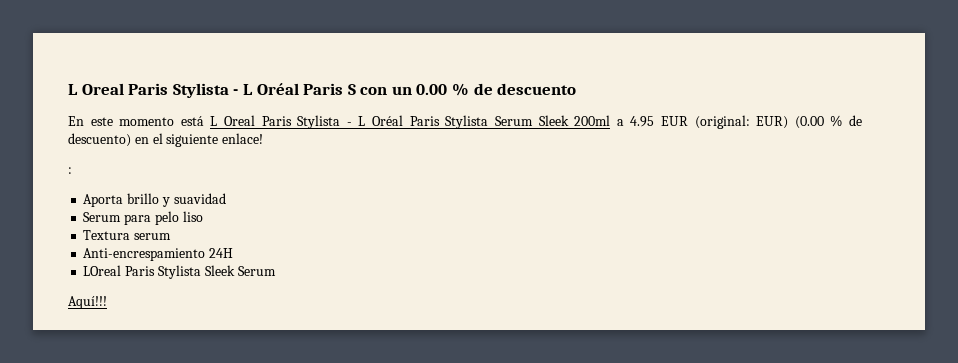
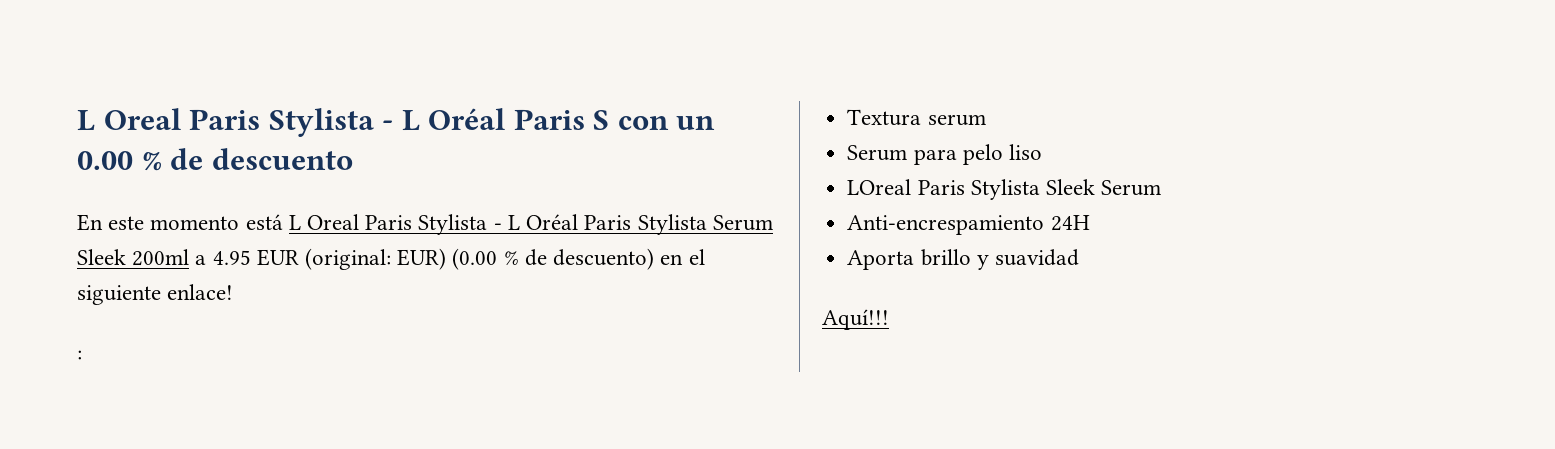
[83,193,226,207] Aporta brillo y suavidad -> [847,109,986,126] Textura serum
[83,230,172,240] [83,248,234,261] // Textura serum // Anti-encrespamiento 24H -> (1042, 152) none
(276, 271) none -> [847,215,1090,235] [847,249,1079,270] // Anti-encrespamiento 24H // Aporta brillo y suavidad

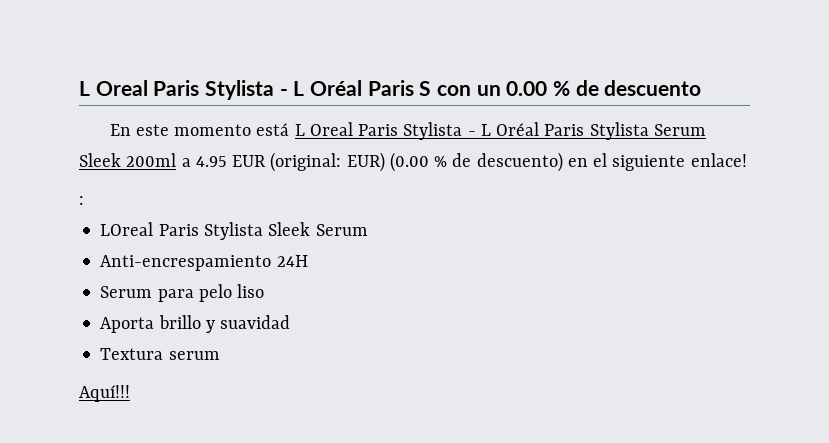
[847,109,986,126] [847,144,1042,165] // Textura serum // Serum para pelo liso -> (84, 200) none
(1090, 223) none -> [100,284,265,302] // Serum para pelo liso
(1079, 257) none -> [100,348,220,360] // Textura serum

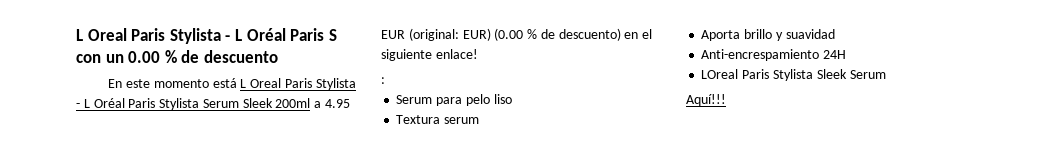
(84, 200) none -> [396,94,512,106] [396,115,480,124] [701,29,835,41] [701,49,847,61] // Serum para pelo liso // Textura serum // Aporta brillo y suavidad // Anti-encrespamiento 24H
[100,255,308,271] [100,284,265,302] [100,315,291,333] [100,348,220,360] // Anti-encrespamiento 24H // Serum para pelo liso // Aporta brillo y suavidad // Textura serum -> (886, 74) none

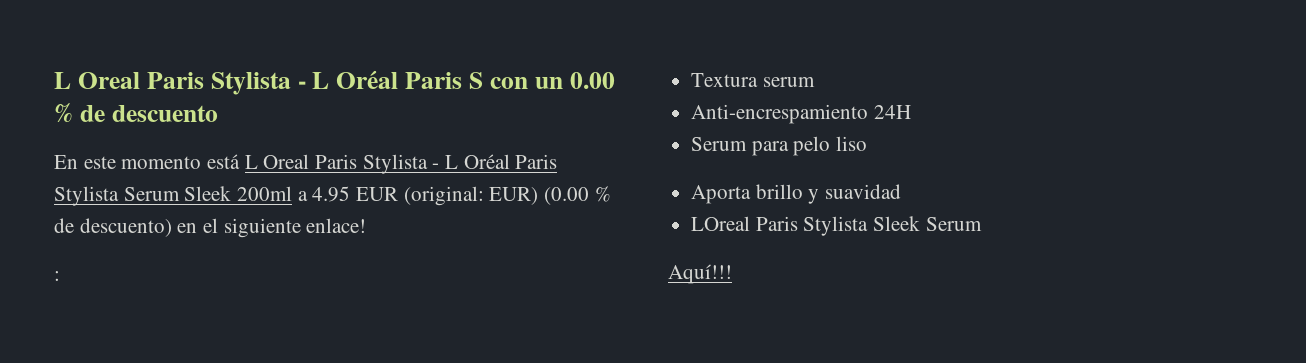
(385, 80) none -> [691,73,815,87] [691,104,911,124] // Textura serum // Anti-encrespamiento 24H
[396,115,480,124] // Textura serum -> (868, 143) none
[701,49,847,61] // Anti-encrespamiento 24H -> (902, 191) none

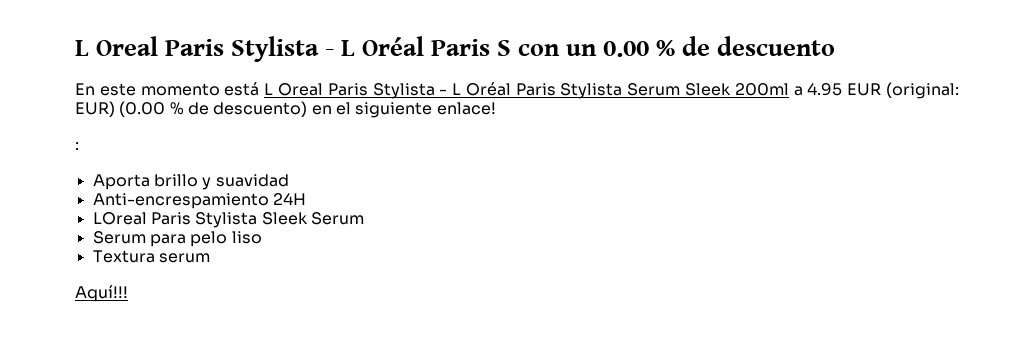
[691,73,815,87] [691,104,911,124] [691,136,868,156] // Textura serum // Anti-encrespamiento 24H // Serum para pelo liso -> (79, 146) none
(902, 191) none -> [92,193,306,209] // Anti-encrespamiento 24H
(982, 224) none -> [92,231,262,247] [92,250,210,263] // Serum para pelo liso // Textura serum

